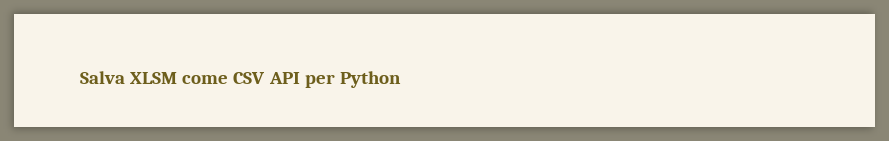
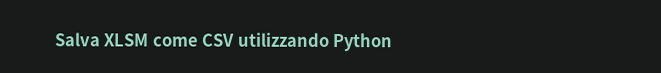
[268,72,335,88] API per -> [236,32,330,47] utilizzando

